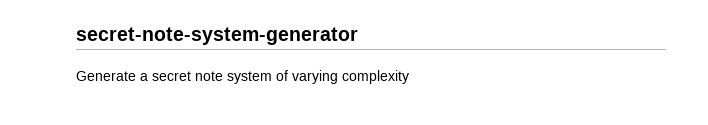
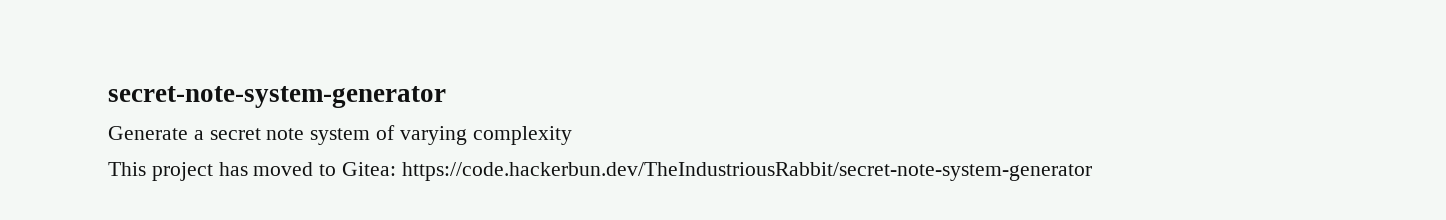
(409, 77) none -> [108,162,1092,181] // This project has moved to Gitea: https://code.hackerbun.dev/TheIndustriousRabbit/secret-note-system-generator

